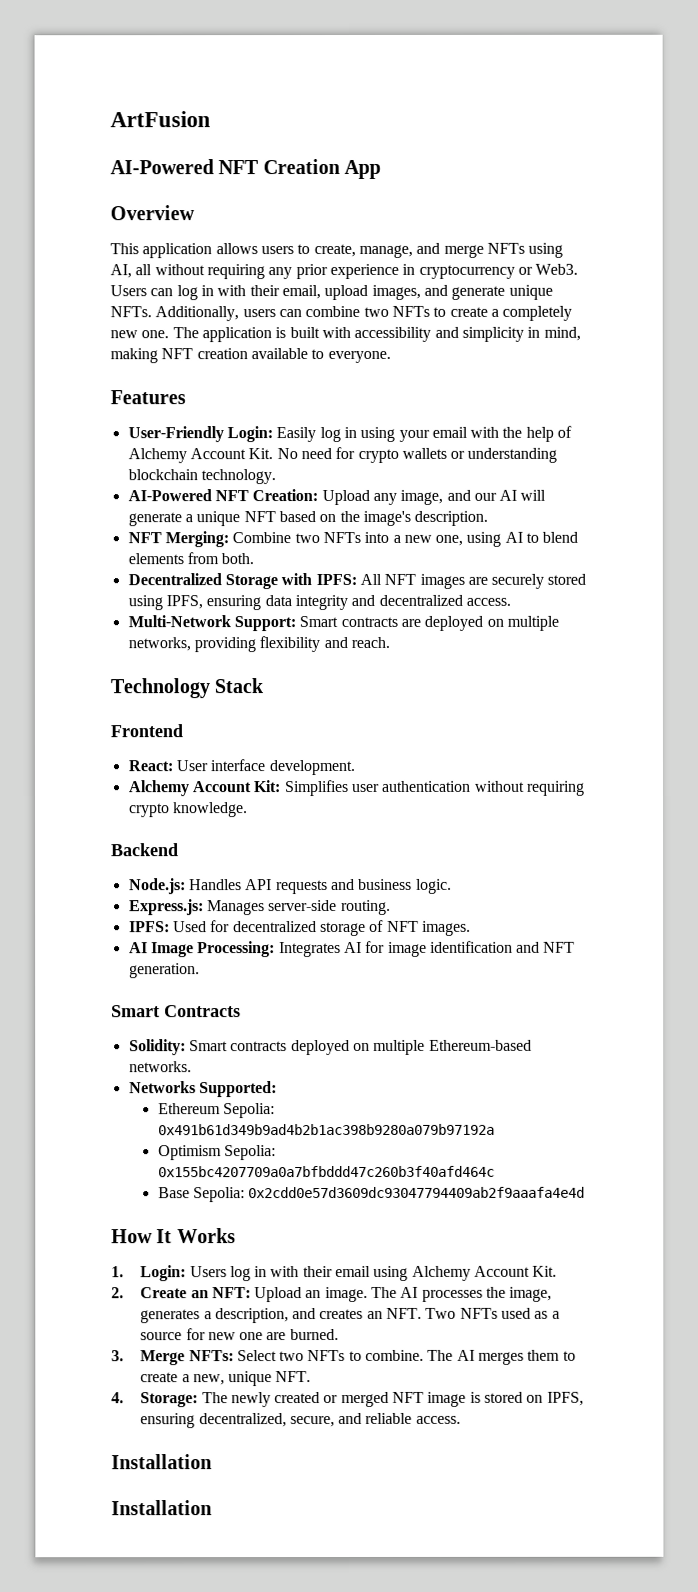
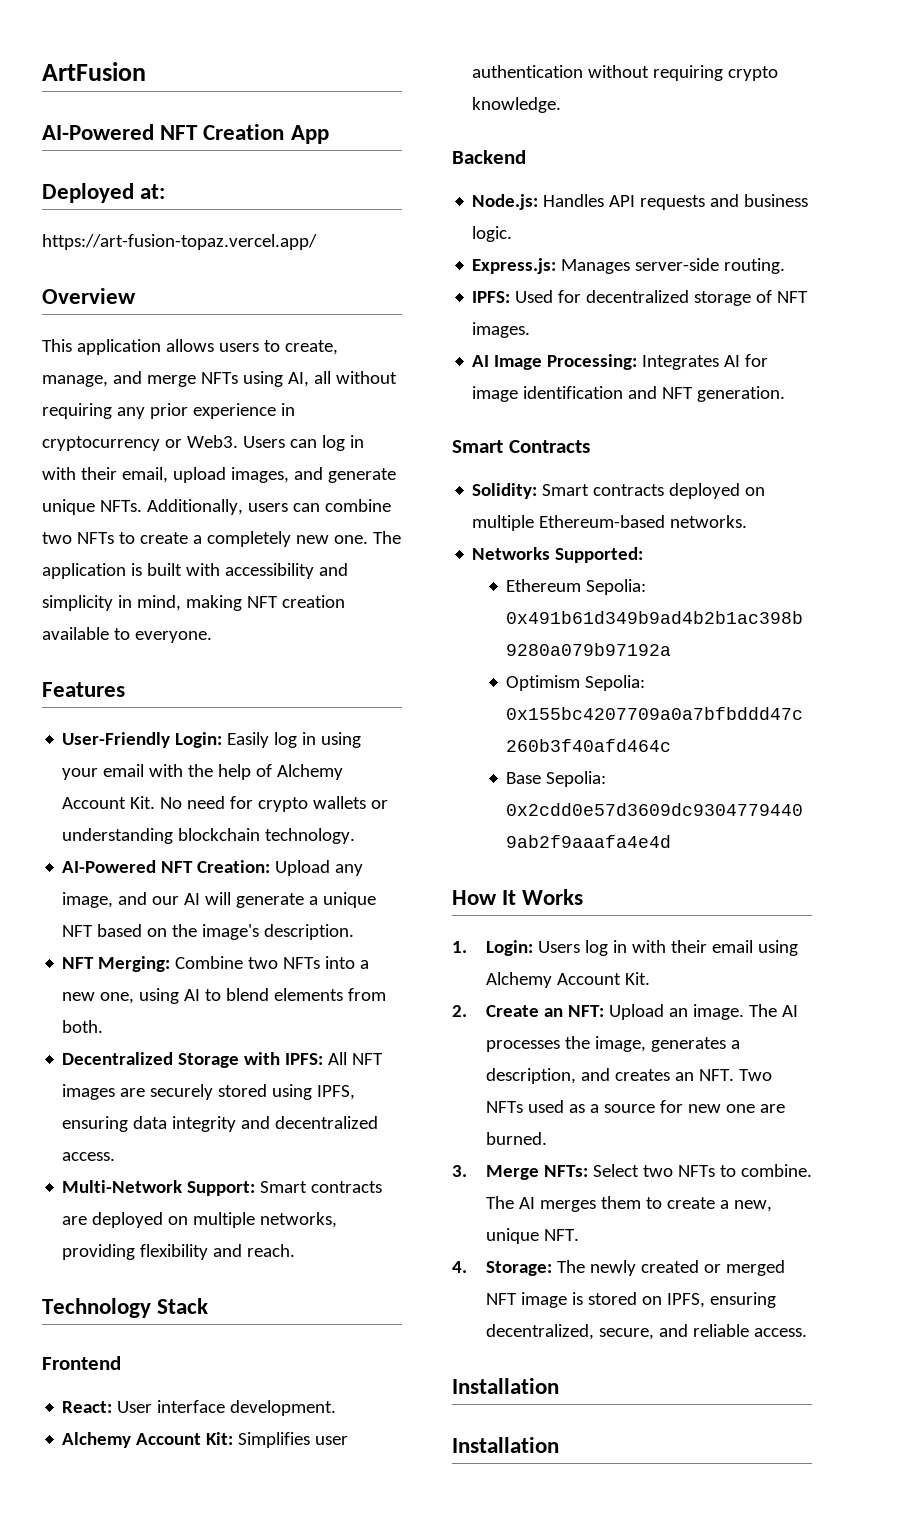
(382, 169) none -> [42,183,166,203] [42,234,317,250] // Deployed at: // https://art-fusion-topaz.vercel.app/

